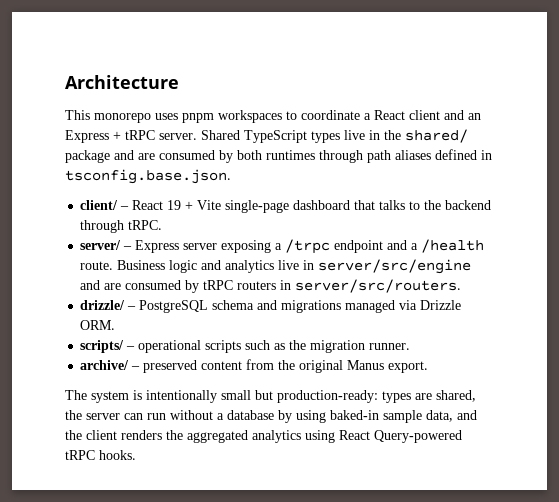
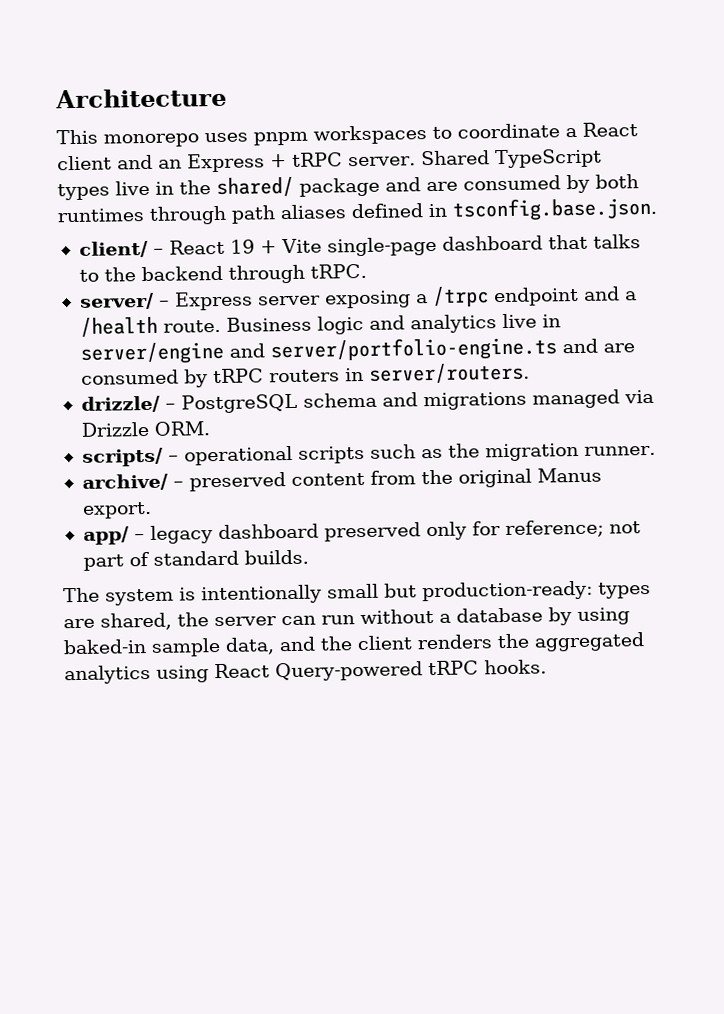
[318,259,472,274] server/src/engine -> [79,336,557,365] server/engine and server/portfolio-engine.ts
[295,279,462,293] server/src/routers. -> [368,362,530,384] server/routers.
(429, 367) none -> [82,519,641,545] [82,549,309,571] // app/ – legacy dashboard preserved only for reference; not part of standard builds.

